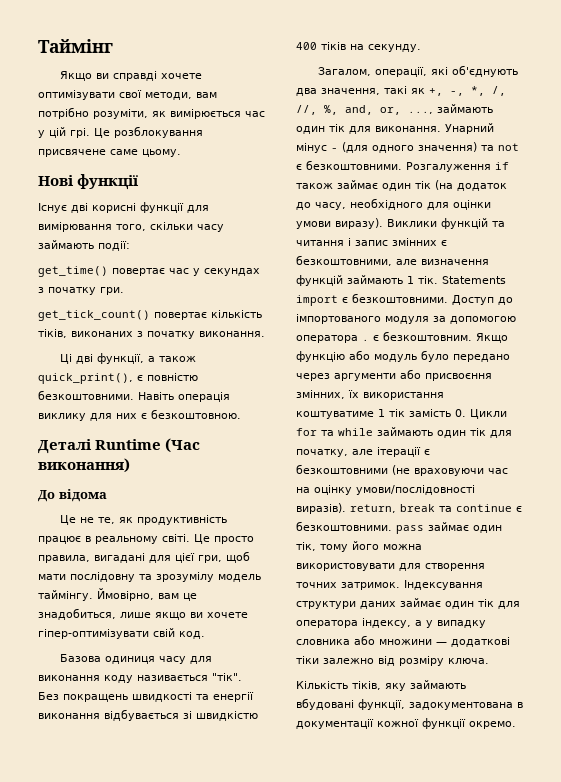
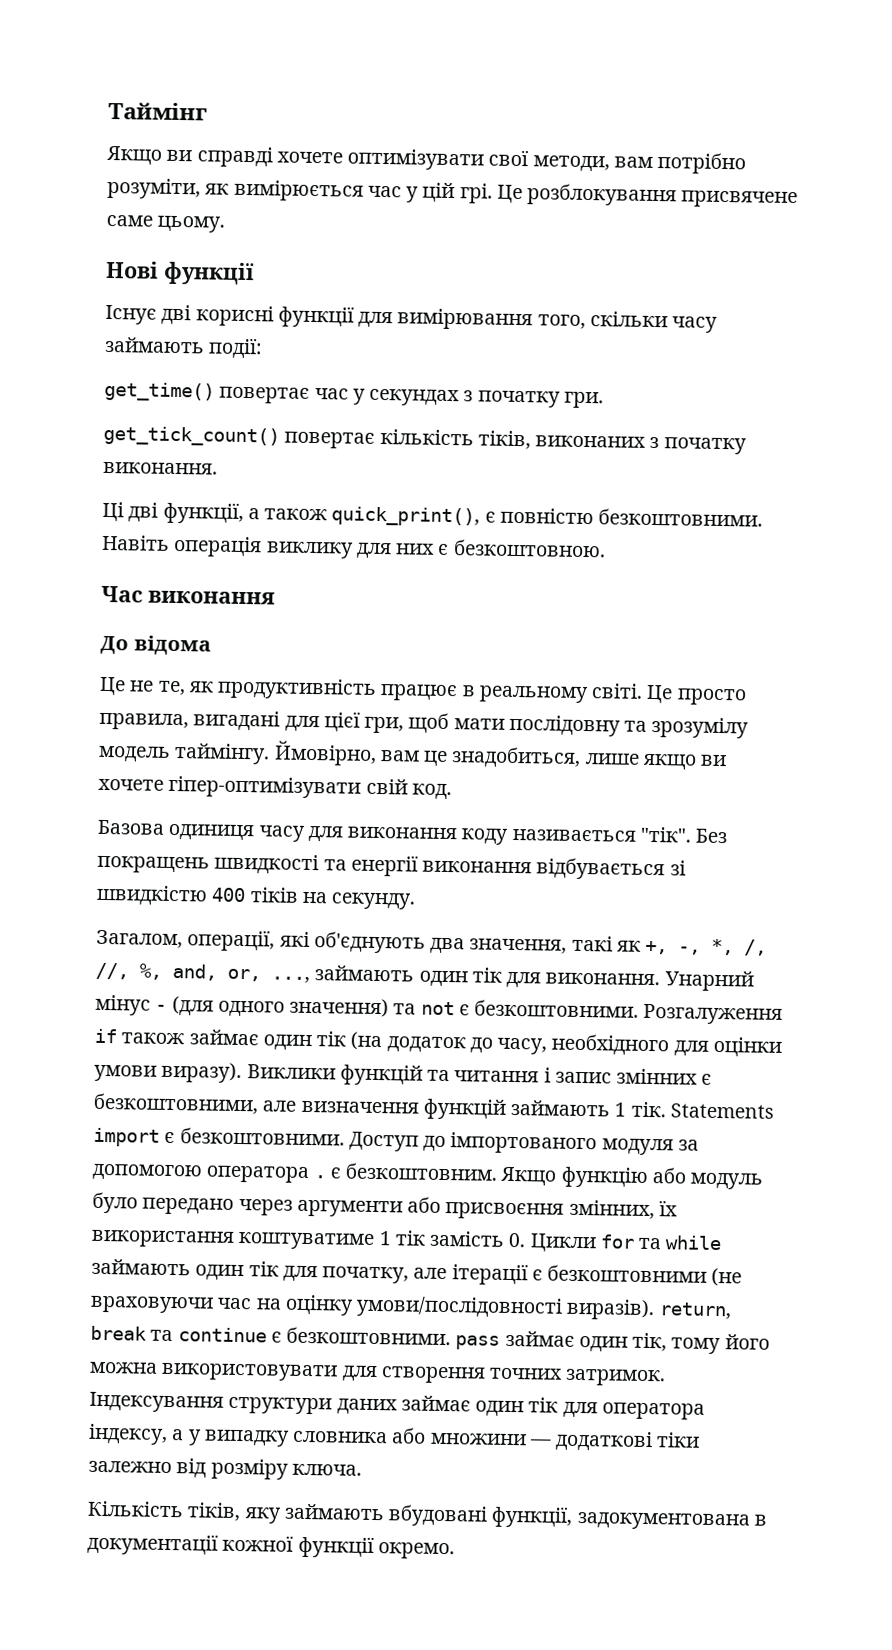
[38,438,201,454] [38,458,130,473] Деталі Runtime (Час виконання) -> [101,585,275,605] Час виконання

